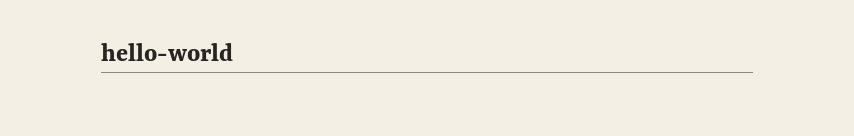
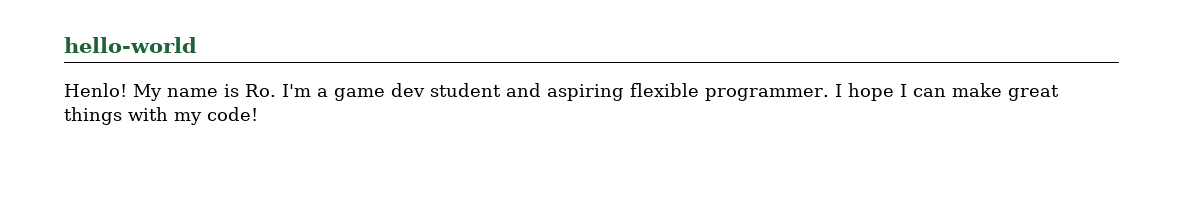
(233, 52) none -> [64,83,1059,101] [64,107,258,125] // Henlo! My name is Ro. I'm a game dev student and aspiring flexible programmer. I hope I can make great things with my code!

